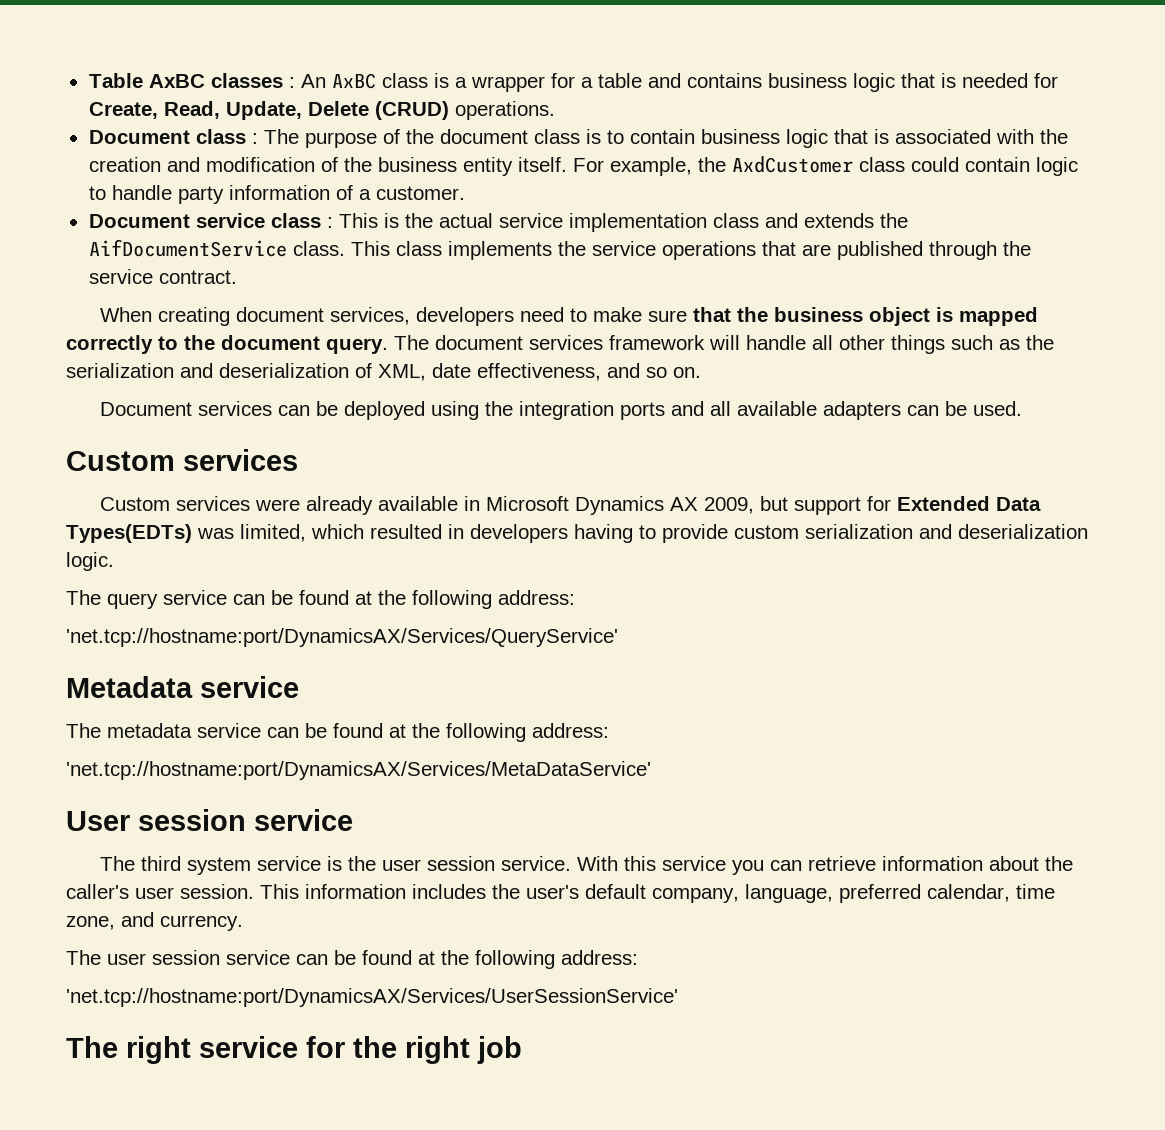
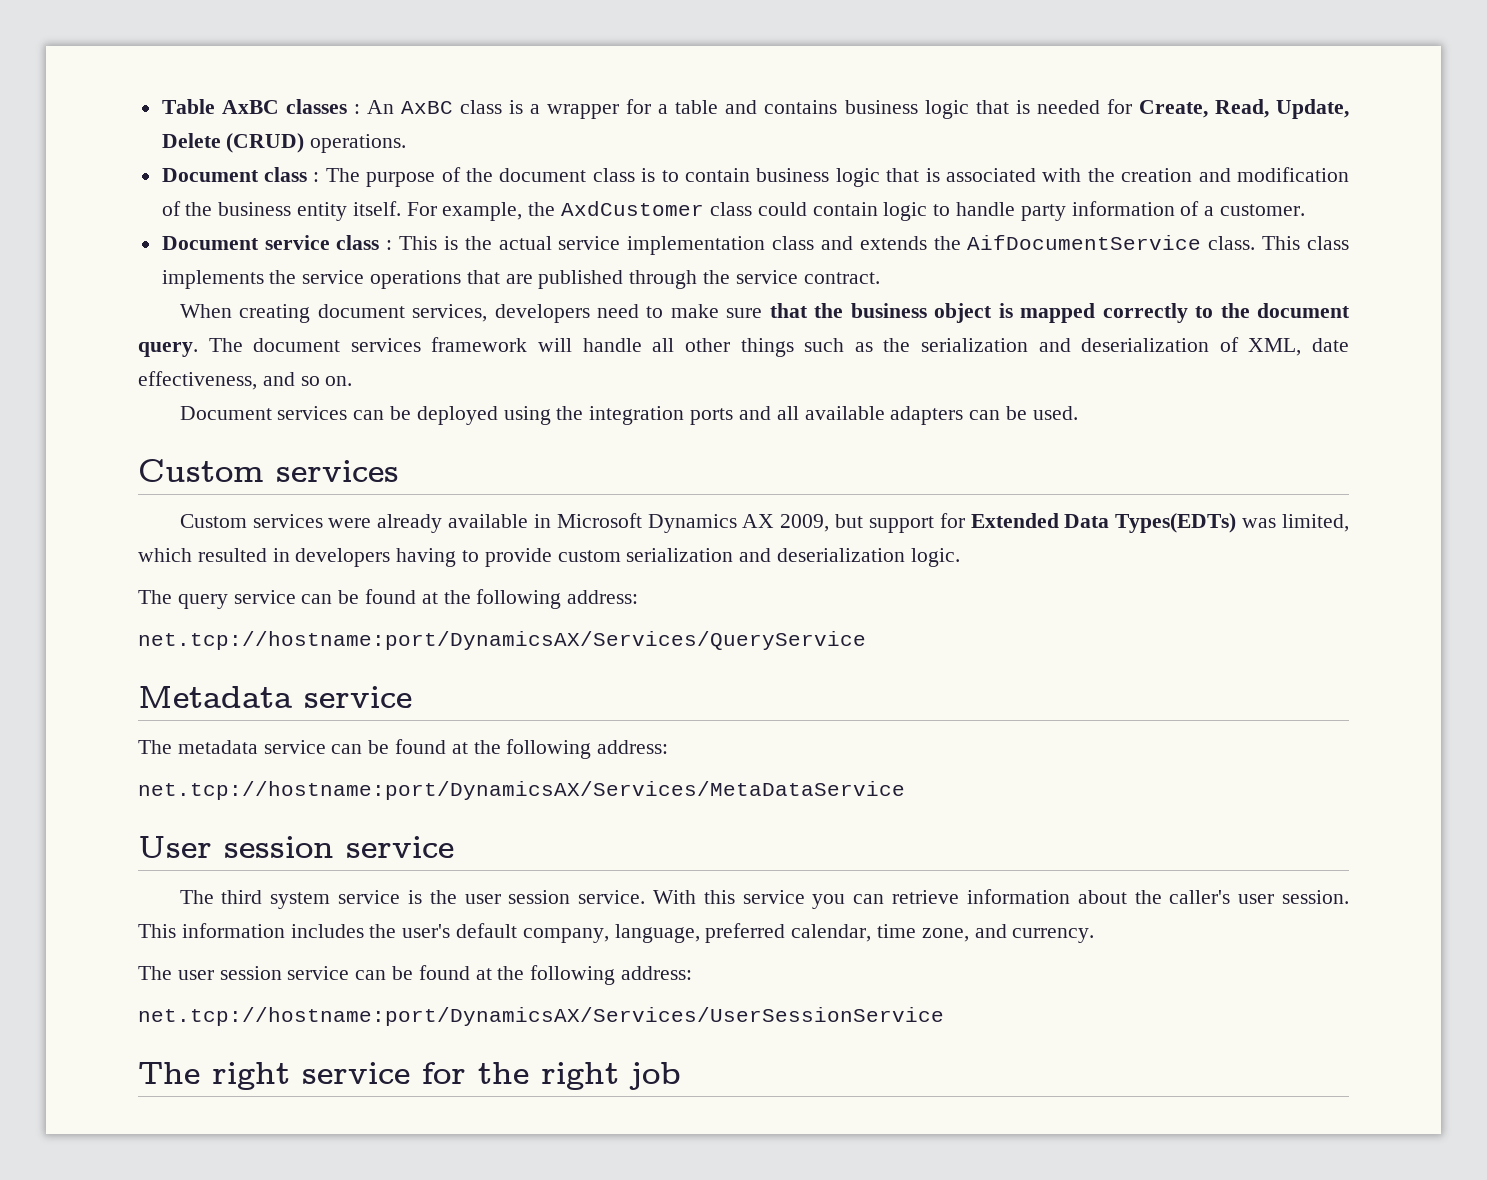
[66,628,618,647] 'net.tcp://hostname:port/DynamicsAX/Services/QueryService' -> [138,631,866,650] net.tcp://hostname:port/DynamicsAX/Services/QueryService
[66,761,651,780] 'net.tcp://hostname:port/DynamicsAX/Services/MetaDataService' -> [138,781,905,800] net.tcp://hostname:port/DynamicsAX/Services/MetaDataService
[66,988,678,1007] 'net.tcp://hostname:port/DynamicsAX/Services/UserSessionService' -> [138,1007,944,1026] net.tcp://hostname:port/DynamicsAX/Services/UserSessionService

